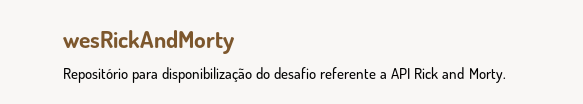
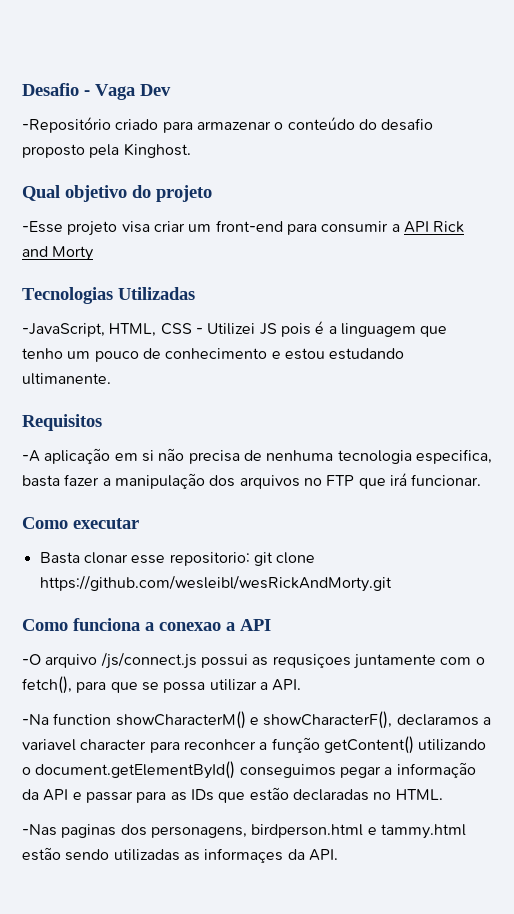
[63,30,234,54] [63,67,506,83] wesRickAndMorty // Repositório para disponibilização do desafio referente a API Rick and Morty. -> [22,83,171,100] [22,117,434,133] [22,143,191,158] [22,185,212,202] [22,220,465,236] [22,246,94,261] [22,287,195,304] [22,321,448,337] [22,348,405,362] [22,373,111,385] [22,414,102,431] [22,448,492,464] [22,473,482,489] [22,517,139,529] [39,552,316,566] [39,575,392,592] [22,618,271,631] [22,652,485,669] [22,676,302,694] [22,711,491,729] [22,736,487,754] [22,761,476,779] [22,787,443,803] [22,824,466,839] [22,847,338,863] Desafio - Vaga Dev // -Repositório criado para armazenar o conteúdo do desafio proposto pela Kinghost. // Qual objetivo do projeto // -Esse projeto visa criar um front-end para consumir a API Rick and Morty // Tecnologias Utilizadas // -JavaScript, HTML, CSS - Utilizei JS pois é a linguagem que tenho um pouco de conhecimento e estou estudando ultimanente. // Requisitos // -A aplicação em si não precisa de nenhuma tecnologia especifica, basta fazer a manipulação dos arquivos no FTP que irá funcionar. // Como executar // Basta clonar esse repositorio: git clone https://github.com/wesleibl/wesRickAndMorty.git // Como funciona a conexao a API // -O arquivo /js/connect.js possui as requsiçoes juntamente com o fetch(), para que se possa utilizar a API. // -Na function showCharacterM() e showCharacterF(), declaramos a variavel character para reconhcer a função getContent() utilizando o document.getElementById() conseguimos pegar a informação da API e passar para as IDs que estão declaradas no HTML. // -Nas paginas dos personagens, birdperson.html e tammy.html estão sendo utilizadas as informaçes da API.

